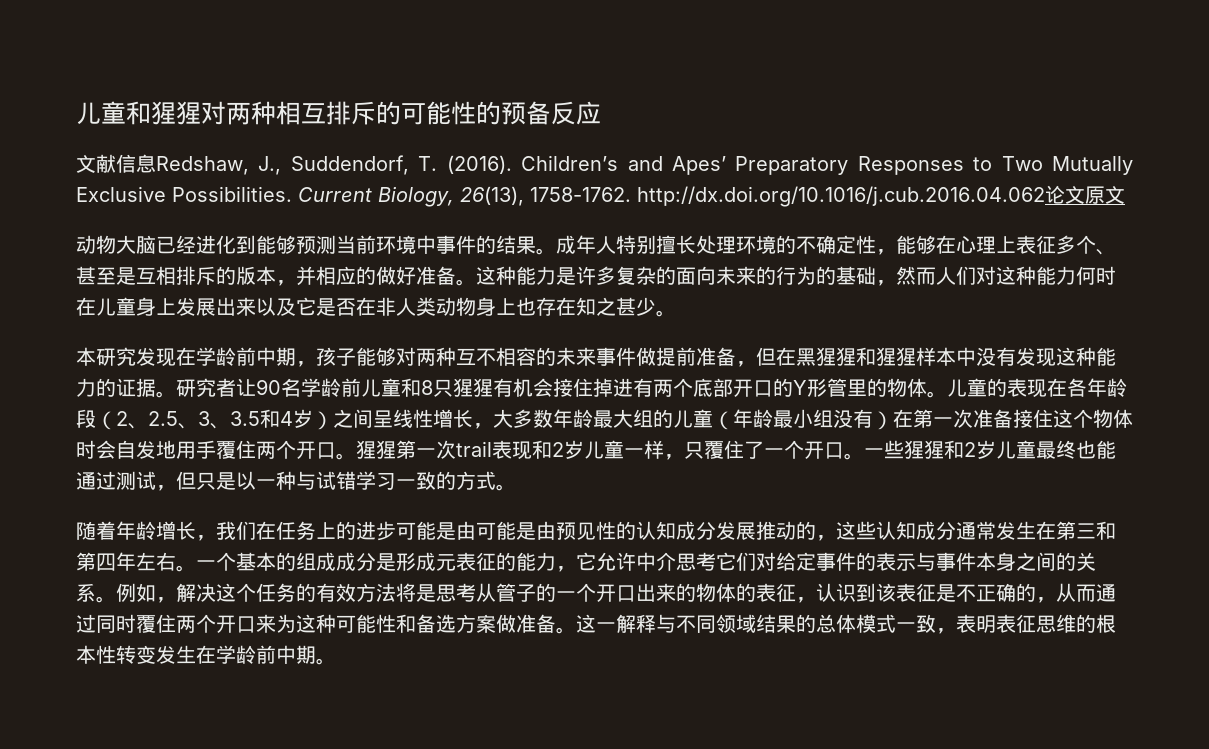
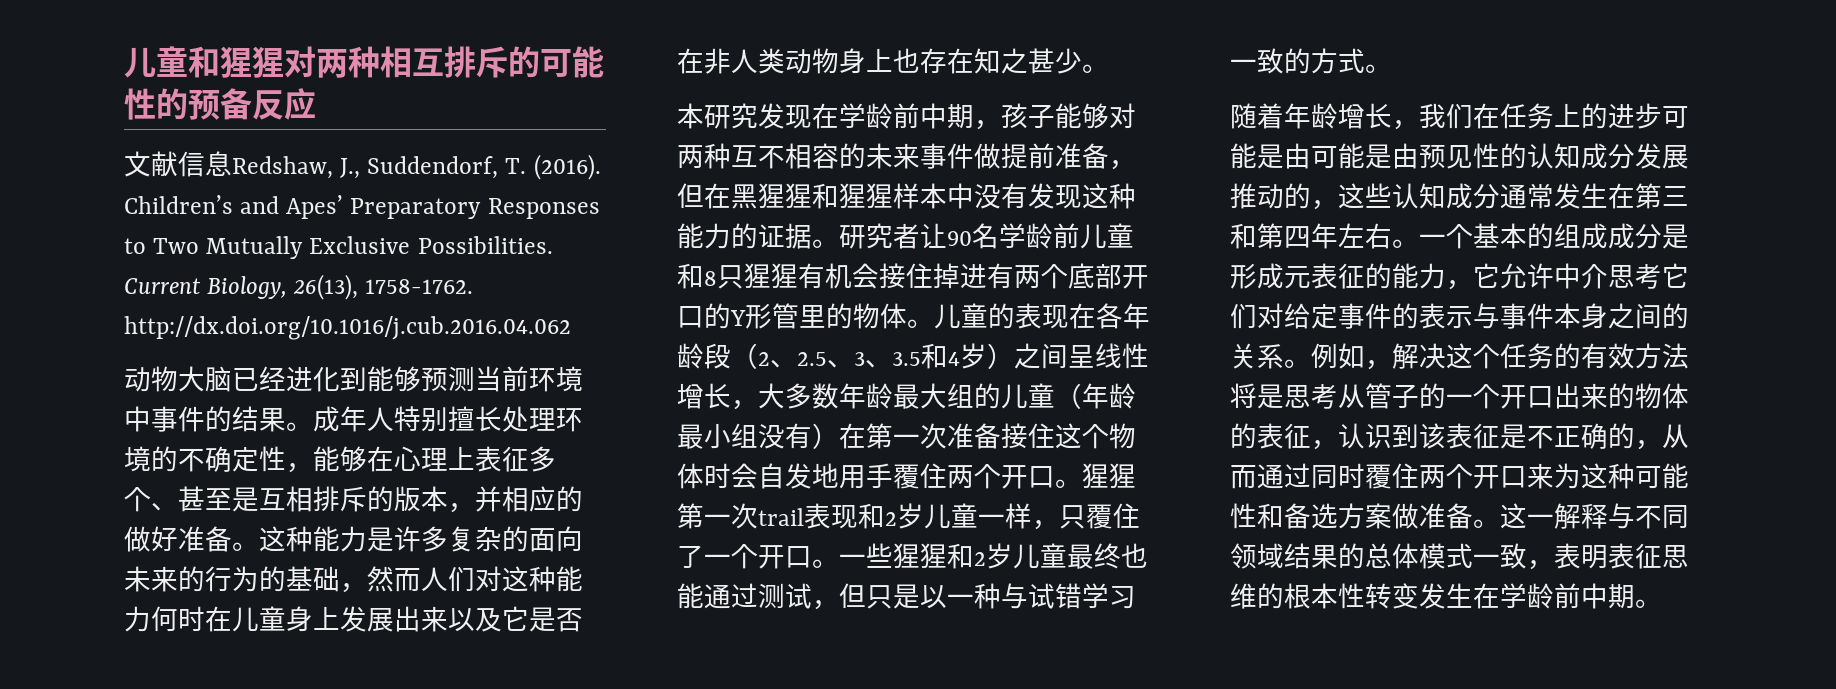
[1045,185,1125,204] 论文原文 -> (571, 328) none

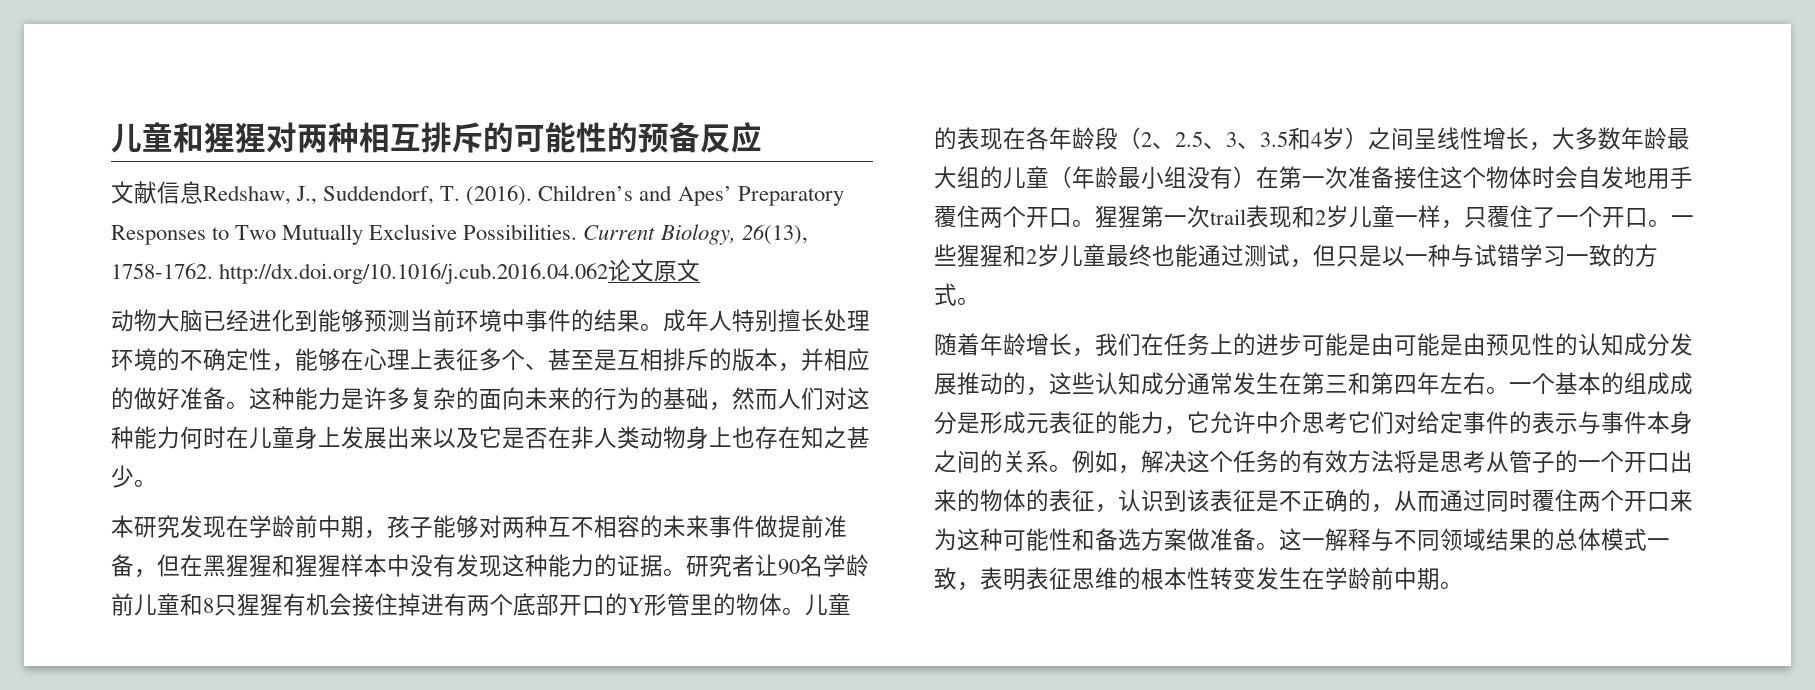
(571, 328) none -> [608,259,701,282] 论文原文

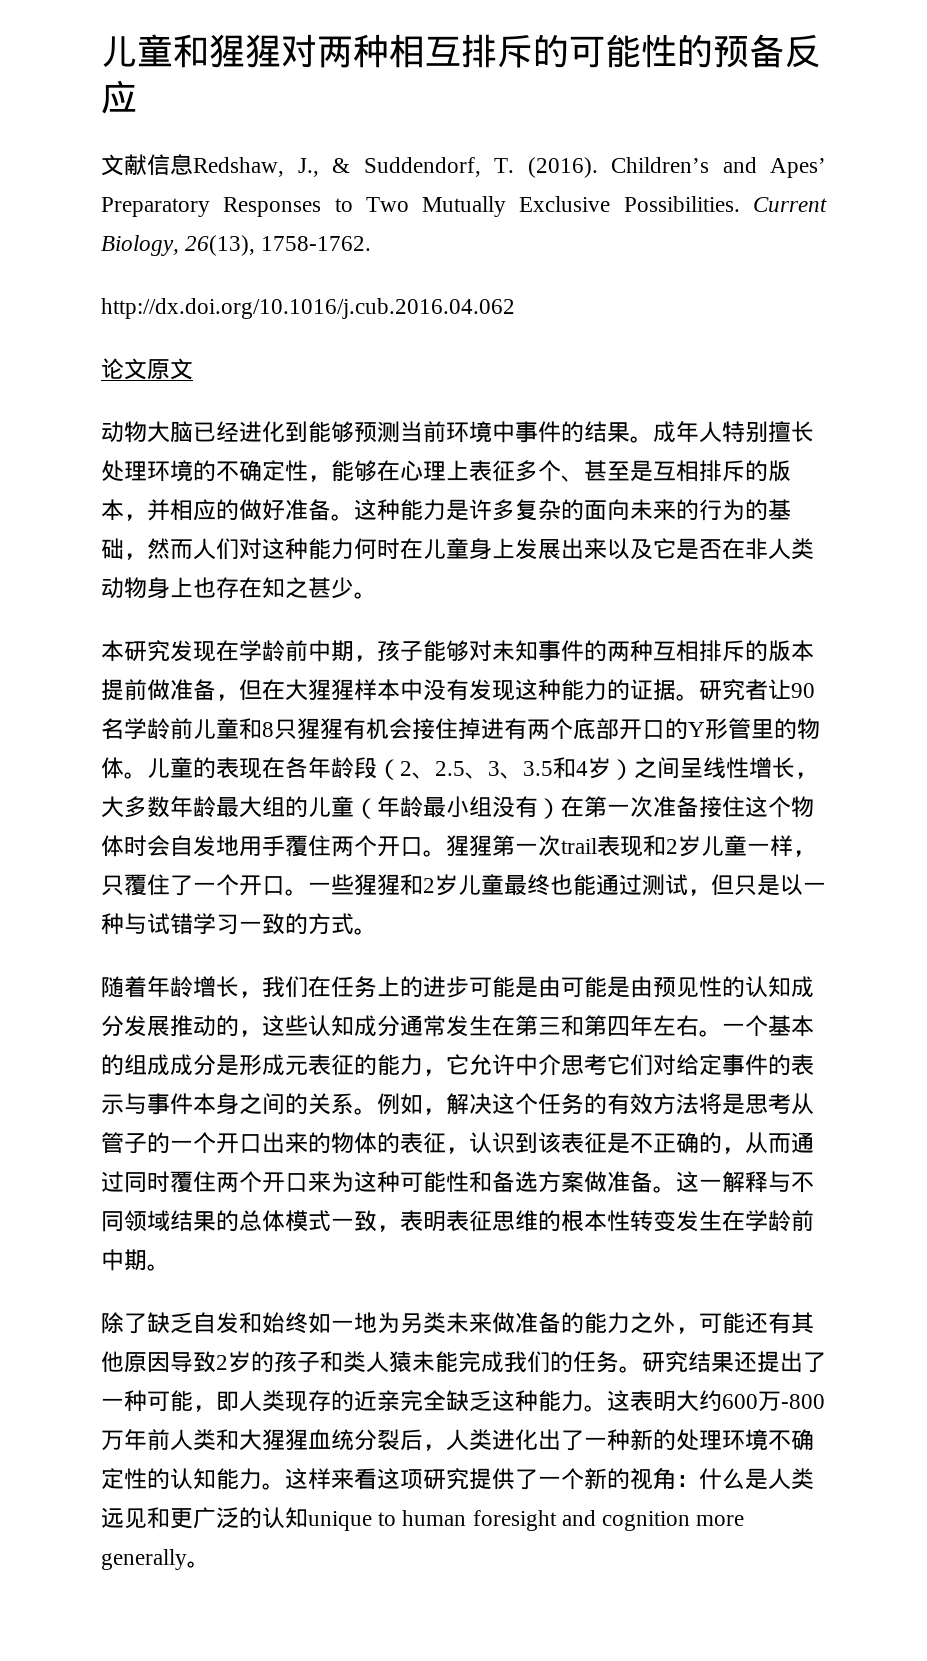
(318, 195) none -> [332,158,350,173] &
(213, 271) none -> (372, 243) //
(609, 273) none -> (515, 308) //
[502,515,824,538] 两种互不相容的未来事件做提前 -> [492,640,814,662] [101,679,170,701] 未知事件的两种互相排斥的版本提前做
[203,554,295,577] 黑猩猩和 -> [285,679,308,701] 大
(1463, 585) none -> [101,1312,814,1334] [101,1351,826,1373] [101,1390,825,1412] [101,1429,814,1451] [101,1467,814,1490] [101,1507,745,1531] [101,1549,210,1570] // 除了缺乏自发和始终如一地为另类未来做准备的能力之外，可能还有其他原因导致2岁的孩子和类人猿未能完成我们的任务。研究结果还提出了一种可能，即人类现存的近亲完全缺乏这种能力。这表明大约600万-800万年前人类和大猩猩血统分裂后，人类进化出了一种新的处理环境不确定性的认知能力。这样来看这项研究提供了一个新的视角：什么是人类远见和更广泛的认知unique to human foresight and cognition more generally。

